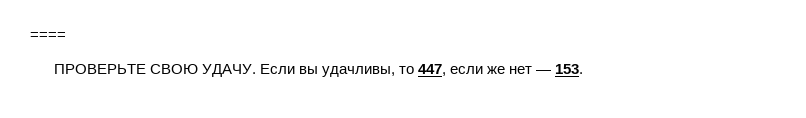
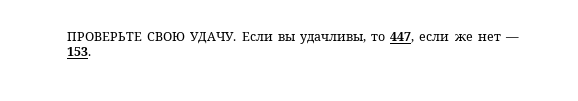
[30,32,66,40] ==== // -> (67, 36) none

